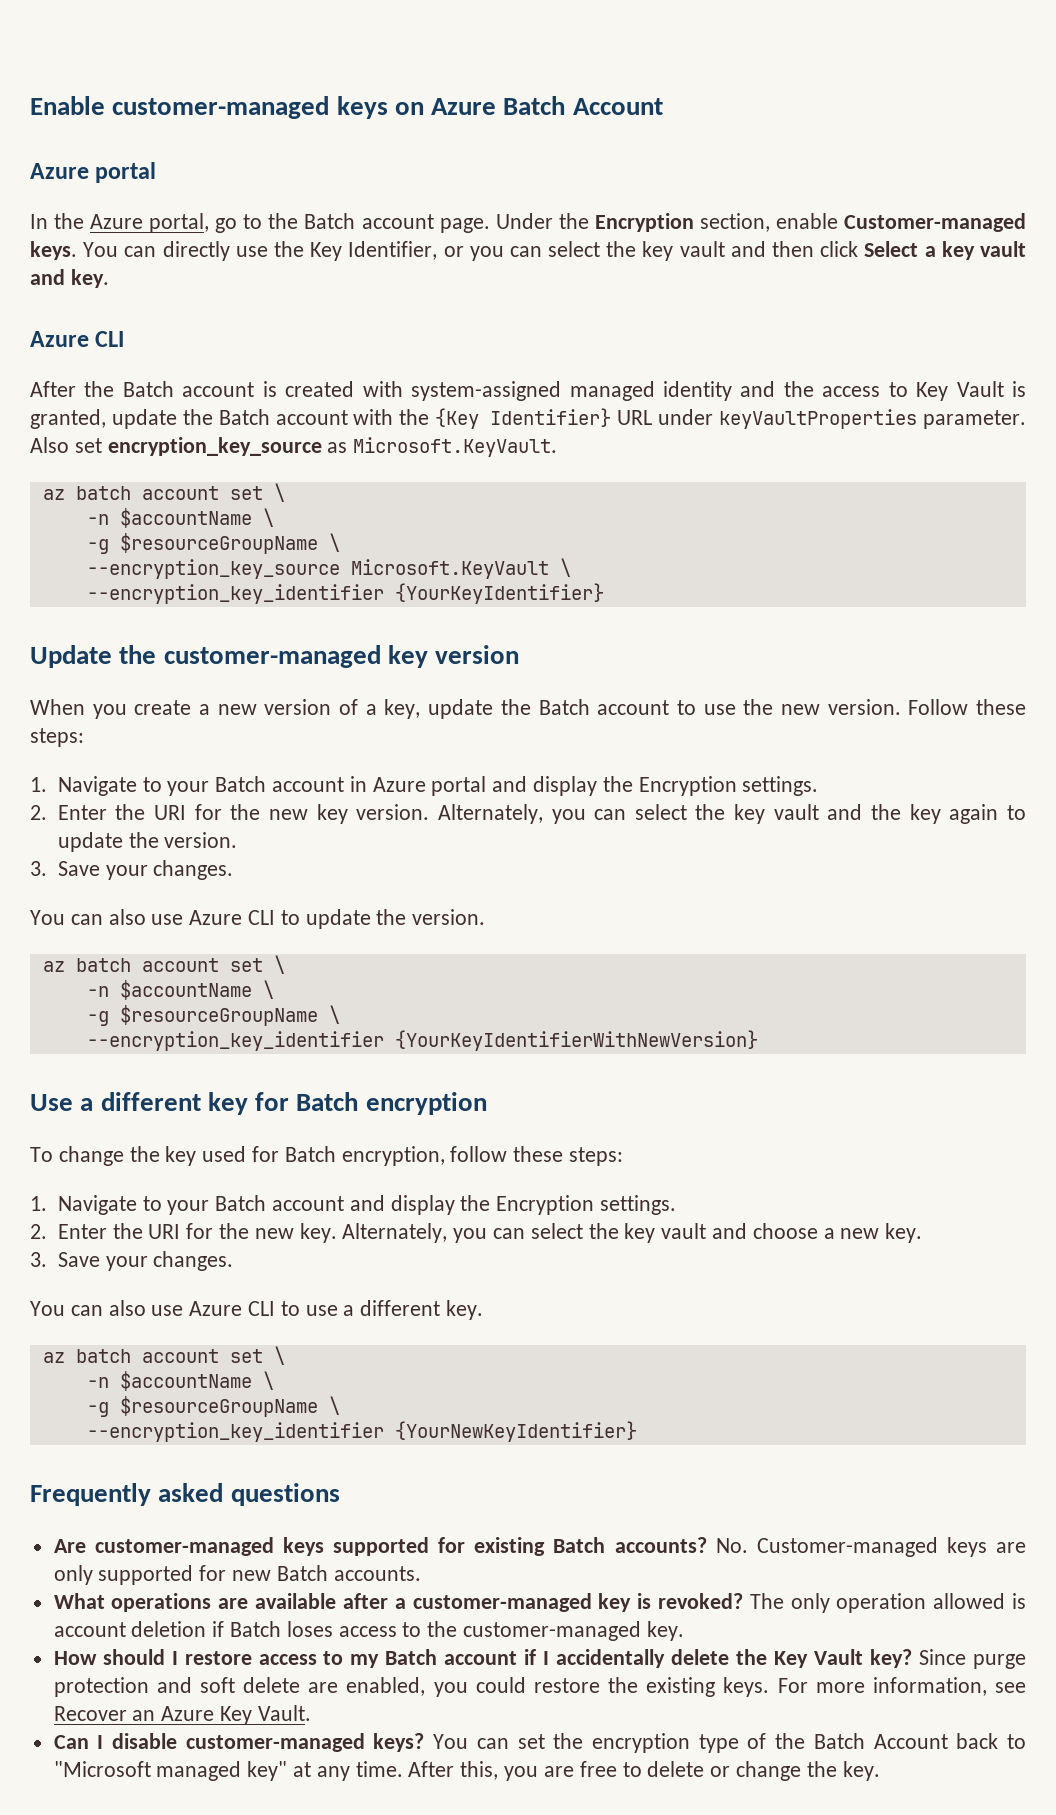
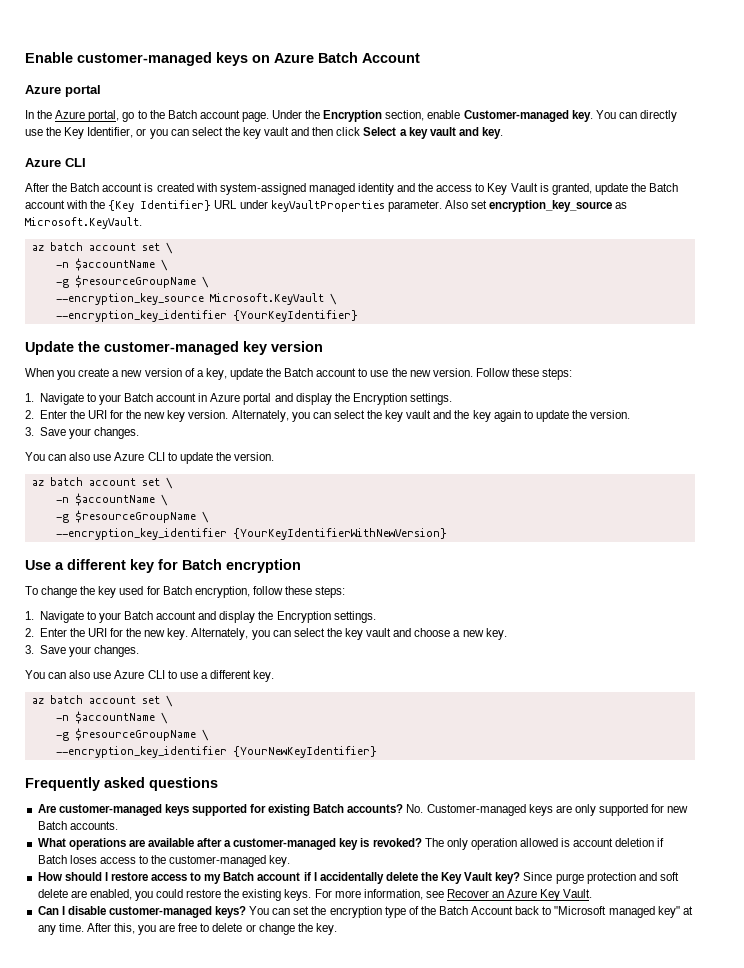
[30,241,77,260] keys. -> [571,110,593,122] key.

